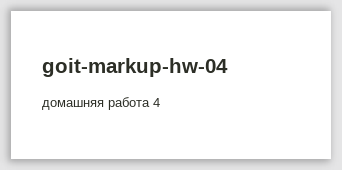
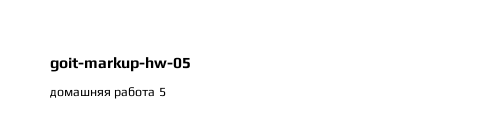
[42,58,228,77] goit-markup-hw-04 -> [50,57,191,72] goit-markup-hw-05
[153,98,160,107] 4 -> [158,87,166,97] 5

